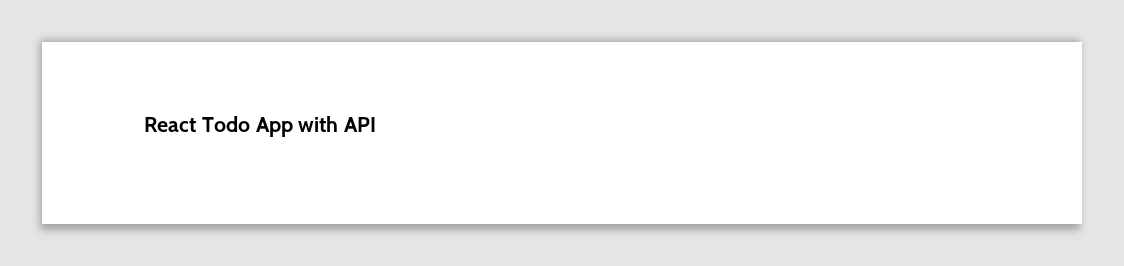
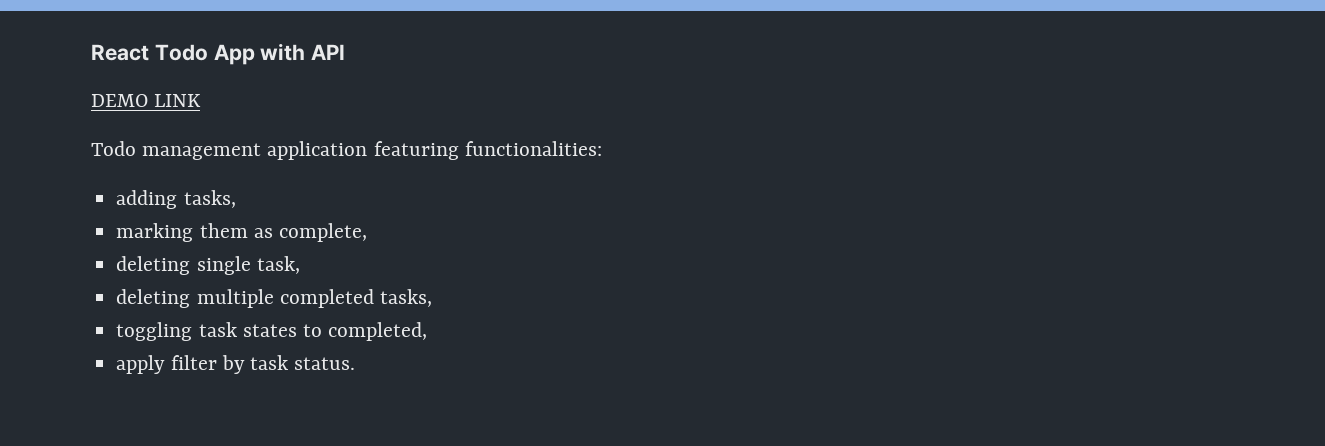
(377, 124) none -> [91,94,202,107] [91,141,602,160] [116,190,236,209] [116,223,367,242] [116,256,300,275] [116,289,432,308] [116,322,428,341] [116,355,356,374] // DEMO LINK // Todo management application featuring functionalities: // adding tasks, // marking them as complete, // deleting single task, // deleting multiple completed tasks, // toggling task states to completed, // apply filter by task status.

